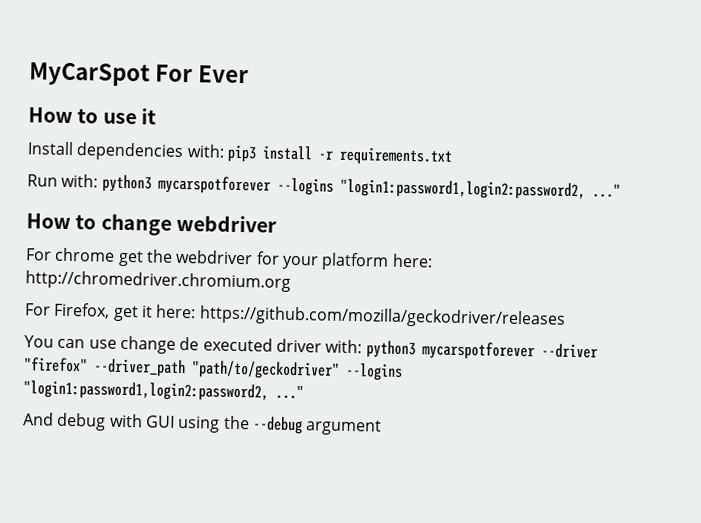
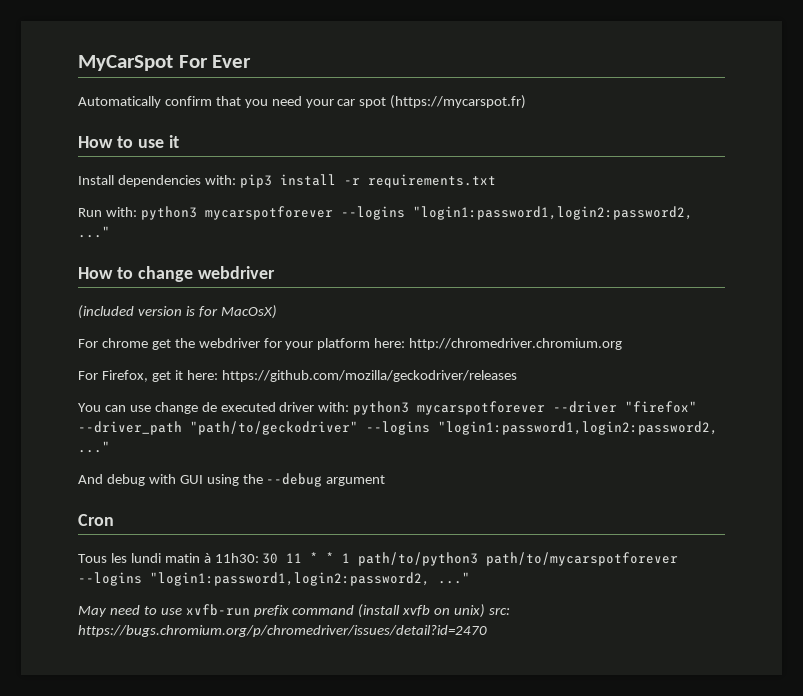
(249, 74) none -> [78,95,527,109] // Automatically confirm that you need your car spot (https://mycarspot.fr)
(277, 223) none -> [78,305,277,319] // (included version is for MacOsX)
(383, 427) none -> [78,514,114,526] [78,552,679,566] [78,572,470,586] [78,604,511,618] [78,625,487,637] // Cron // Tous les lundi matin à 11h30: 30 11 * * 1 path/to/python3 path/to/mycarspotforever --logins "login1:password1,login2:password2, ..." // May need to use xvfb-run prefix command (install xvfb on unix) src: https://bugs.chromium.org/p/chromedriver/issues/detail?id=2470

